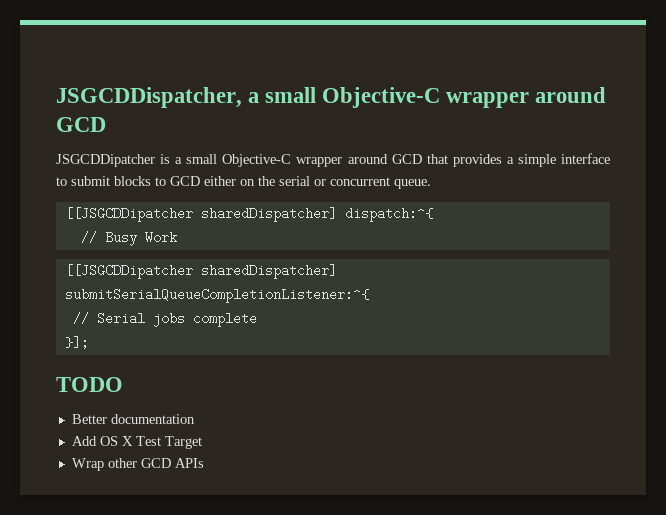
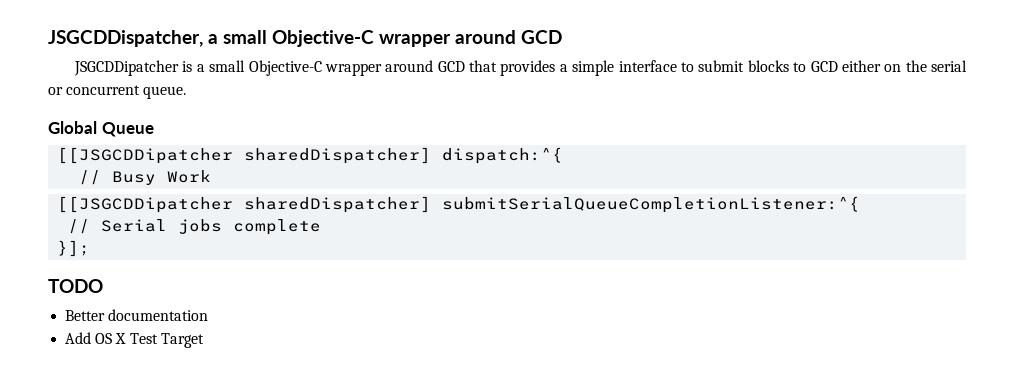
(431, 184) none -> [48,121,154,137] // Global Queue
[71,458,204,471] // Wrap other GCD APIs -> (204, 340) none

